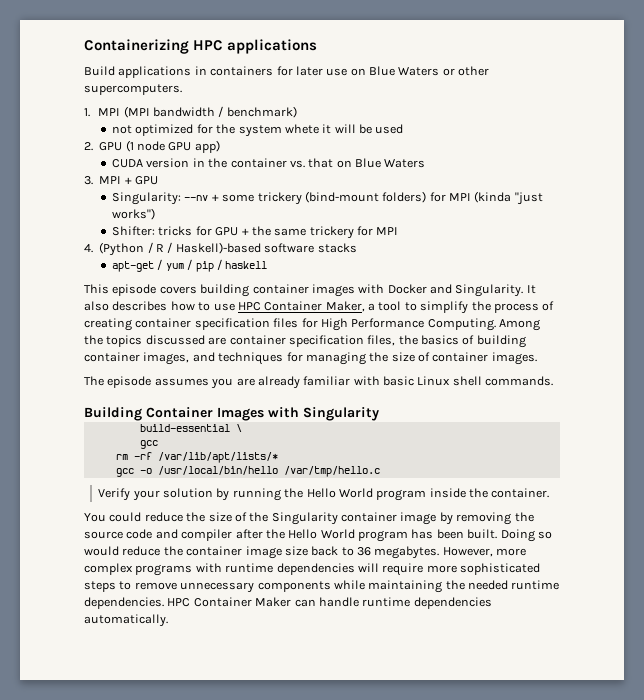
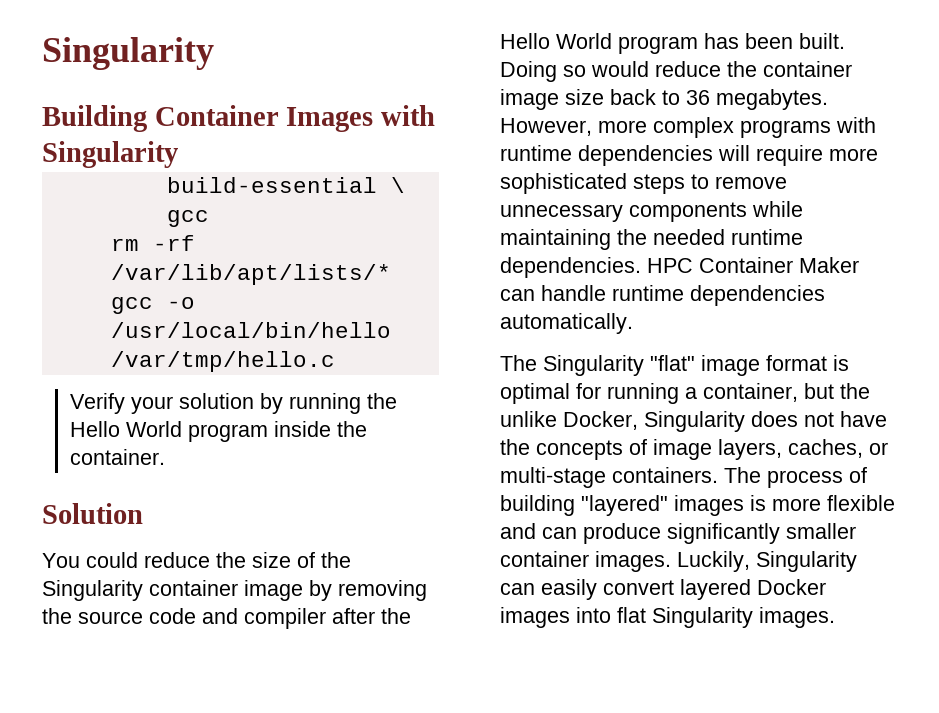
[84,39,318,54] [84,66,490,78] [84,84,182,95] [84,106,297,118] [112,124,404,137] [84,140,220,153] [112,158,426,168] [84,176,158,185] [112,191,543,205] [112,208,156,220] [112,226,399,239] [84,242,357,256] [112,259,268,272] [84,284,536,297] [84,301,555,314] [84,318,540,331] [84,335,526,348] [84,352,537,365] [84,376,554,389] Containerizing HPC applications // Build applications in containers for later use on Blue Waters or other supercomputers. // 1. MPI (MPI bandwidth / benchmark) // not optimized for the system whete it will be used // 2. GPU (1 node GPU app) // CUDA version in the container vs. that on Blue Waters // 3. MPI + GPU // Singularity: --nv + some trickery (bind-mount folders) for MPI (kinda "just works") // Shifter: tricks for GPU + the same trickery for MPI // 4. (Python / R / Haskell)-based software stacks // apt-get / yum / pip / haskell // This episode covers building container images with Docker and Singularity. It also describes how to use HPC Container Maker, a tool to simplify the process of creating container specification files for High Performance Computing. Among the topics discussed are container specification files, the basics of building container images, and techniques for managing the size of container images. // The episode assumes you are already familiar with basic Linux shell commands. -> [42,37,214,70] Singularity
(550, 493) none -> [42,503,143,524] // Solution
(168, 620) none -> [500,355,849,376] [500,383,870,404] [500,411,887,432] [500,439,888,460] [500,467,867,488] [500,495,895,516] [500,523,856,544] [500,551,857,572] [500,579,826,600] [500,607,835,628] // The Singularity "flat" image format is optimal for running a container, but the unlike Docker, Singularity does not have the concepts of image layers, caches, or multi-stage containers. The process of building "layered" images is more flexible and can produce significantly smaller container images. Luckily, Singularity can easily convert layered Docker images into flat Singularity images.

